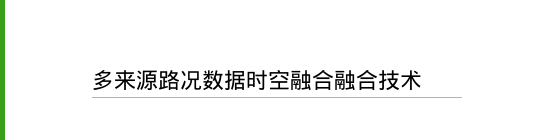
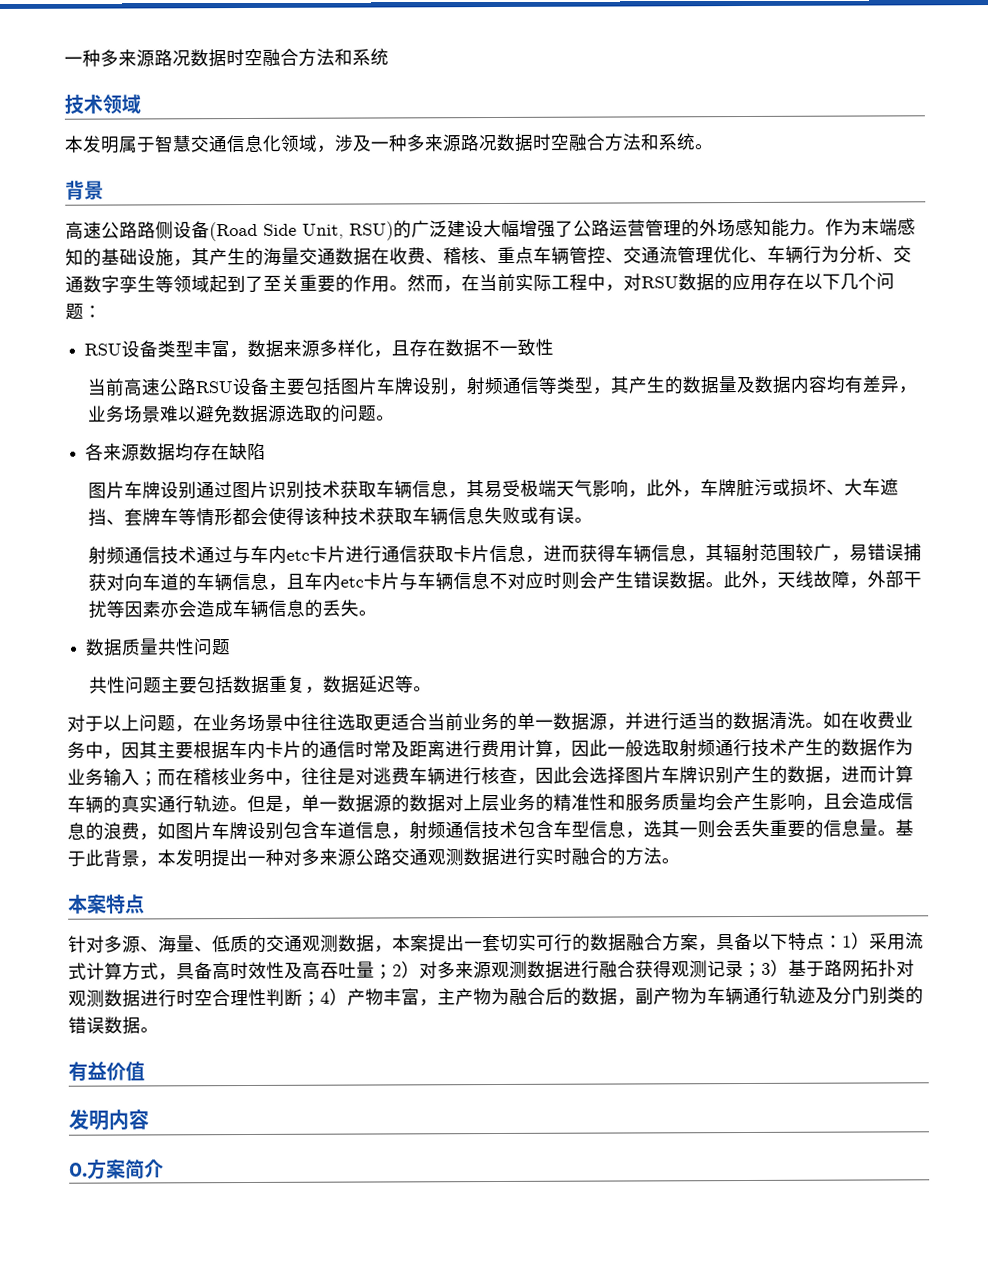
[92,69,422,91] 多来源路况数据时空融合融合技术 -> [64,48,389,68] [64,94,141,115] [64,133,714,154] [65,180,104,200] [65,218,916,242] [65,245,912,267] [65,272,895,293] [65,303,102,320] [84,338,555,359] [86,375,918,397] [87,404,395,424] [85,442,267,462] [87,478,899,500] [87,506,593,527] [87,543,922,565] [87,570,922,592] [87,599,377,619] [85,638,232,657] [88,675,432,695] [67,711,914,733] [67,738,914,760] [67,765,914,787] [67,792,914,814] [67,819,914,841] [67,847,680,868] [68,894,145,915] [68,932,924,954] [68,959,915,981] [68,986,924,1008] [68,1016,159,1035] [68,1061,145,1082] [68,1109,149,1131] [69,1158,164,1180] 一种多来源路况数据时空融合方法和系统 // 技术领域 // 本发明属于智慧交通信息化领域，涉及一种多来源路况数据时空融合方法和系统。 // 背景 // 高速公路路侧设备(Road Side Unit, RSU)的广泛建设大幅增强了公路运营管理的外场感知能力。作为末端感知的基础设施，其产生的海量交通数据在收费、稽核、重点车辆管控、交通流管理优化、车辆行为分析、交通数字孪生等领域起到了至关重要的作用。然而，在当前实际工程中，对RSU数据的应用存在以下几个问题： // RSU设备类型丰富，数据来源多样化，且存在数据不一致性 // 当前高速公路RSU设备主要包括图片车牌设别，射频通信等类型，其产生的数据量及数据内容均有差异，业务场景难以避免数据源选取的问题。 // 各来源数据均存在缺陷 // 图片车牌设别通过图片识别技术获取车辆信息，其易受极端天气影响，此外，车牌脏污或损坏、大车遮挡、套牌车等情形都会使得该种技术获取车辆信息失败或有误。 // 射频通信技术通过与车内etc卡片进行通信获取卡片信息，进而获得车辆信息，其辐射范围较广，易错误捕获对向车道的车辆信息，且车内etc卡片与车辆信息不对应时则会产生错误数据。此外，天线故障，外部干扰等因素亦会造成车辆信息的丢失。 // 数据质量共性问题 // 共性问题主要包括数据重复，数据延迟等。 // 对于以上问题，在业务场景中往往选取更适合当前业务的单一数据源，并进行适当的数据清洗。如在收费业务中，因其主要根据车内卡片的通信时常及距离进行费用计算，因此一般选取射频通行技术产生的数据作为业务输入；而在稽核业务中，往往是对逃费车辆进行核查，因此会选择图片车牌识别产生的数据，进而计算车辆的真实通行轨迹。但是，单一数据源的数据对上层业务的精准性和服务质量均会产生影响，且会造成信息的浪费，如图片车牌设别包含车道信息，射频通信技术包含车型信息，选其一则会丢失重要的信息量。基于此背景，本发明提出一种对多来源公路交通观测数据进行实时融合的方法。 // 本案特点 // 针对多源、海量、低质的交通观测数据，本案提出一套切实可行的数据融合方案，具备以下特点：1）采用流式计算方式，具备高时效性及高吞吐量；2）对多来源观测数据进行融合获得观测记录；3）基于路网拓扑对观测数据进行时空合理性判断；4）产物丰富，主产物为融合后的数据，副产物为车辆通行轨迹及分门别类的错误数据。 // 有益价值 // 发明内容 // 0.方案简介

